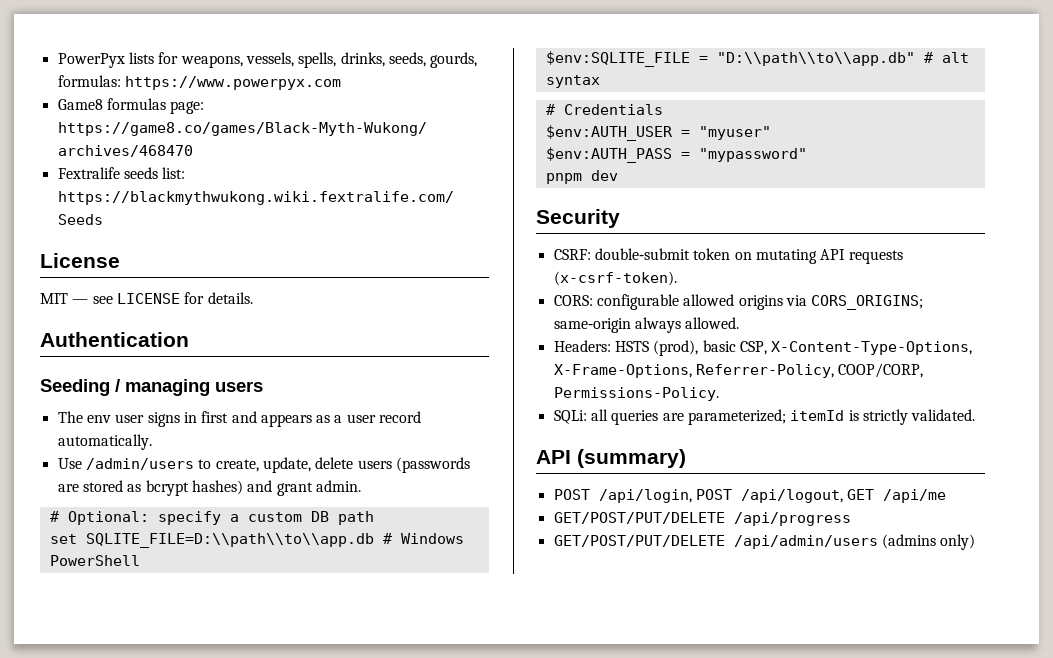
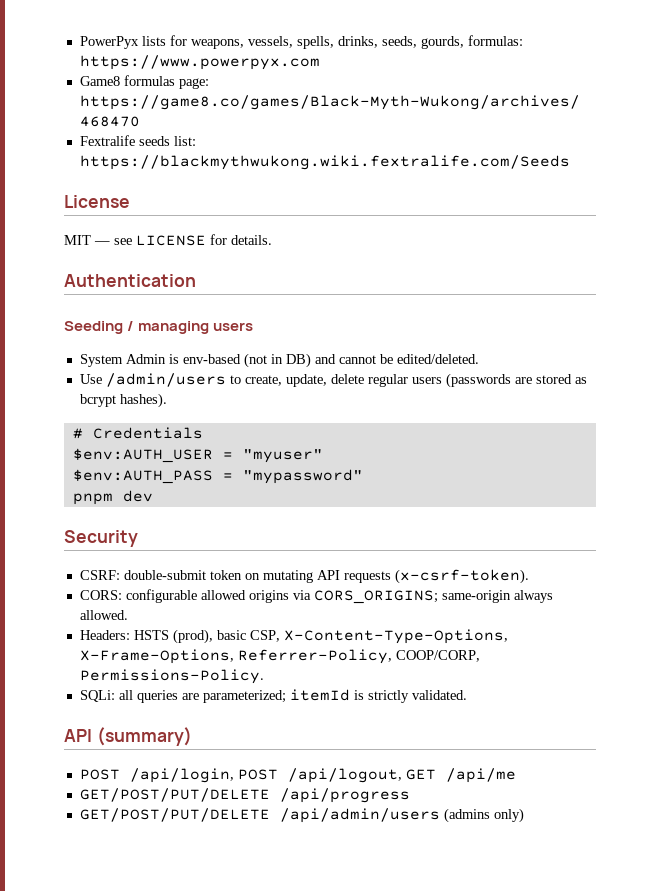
[57,411,422,427] [57,434,152,450] The env user signs in first and appears as a user record automatically. -> [79,353,479,368] System Admin is env-based (not in DB) and cannot be edited/deleted.
(354, 463) none -> [367,374,408,387] regular
[191,480,361,496] [49,511,374,525] [49,533,464,548] [49,555,140,566] [545,51,969,67] [545,75,600,88] hashes) and grant admin. // # Optional: specify a custom DB path // set SQLITE_FILE=D:\\path\\to\\app.db # Windows PowerShell // $env:SQLITE_FILE = "D:\\path\\to\\app.db" # alt syntax -> [119,393,167,408] hashes).

